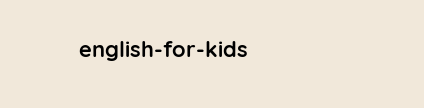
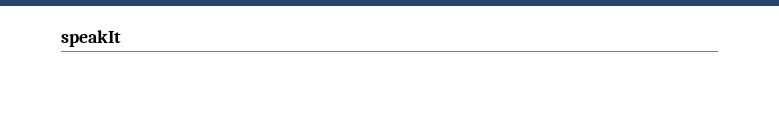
[79,41,248,61] english-for-kids -> [61,30,121,47] speakIt

